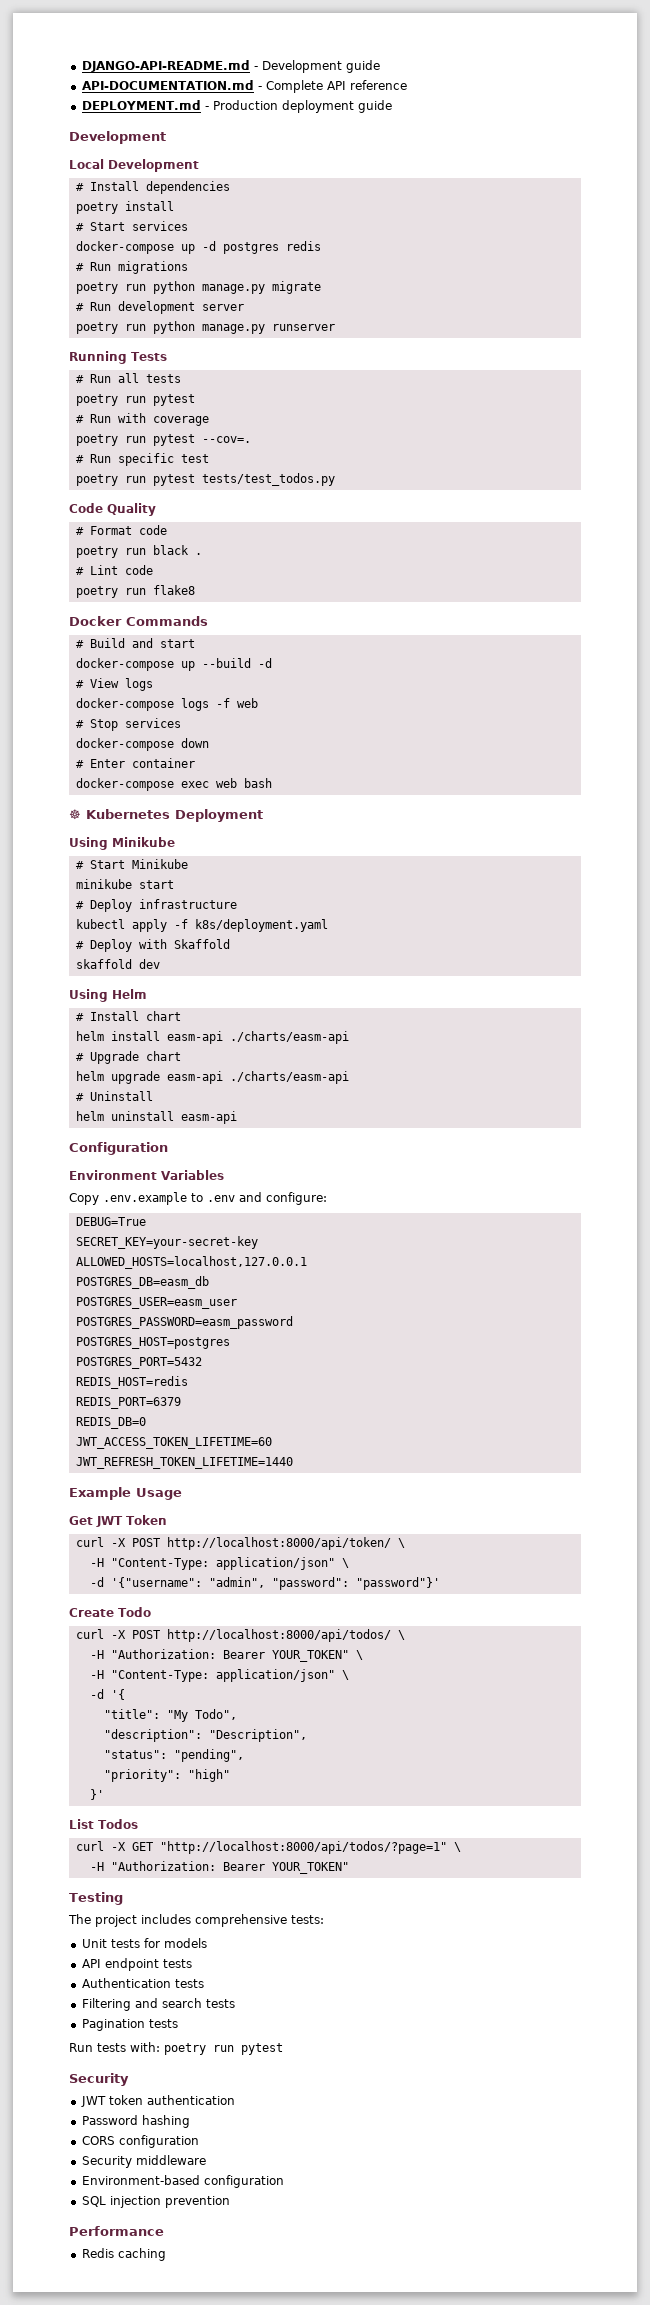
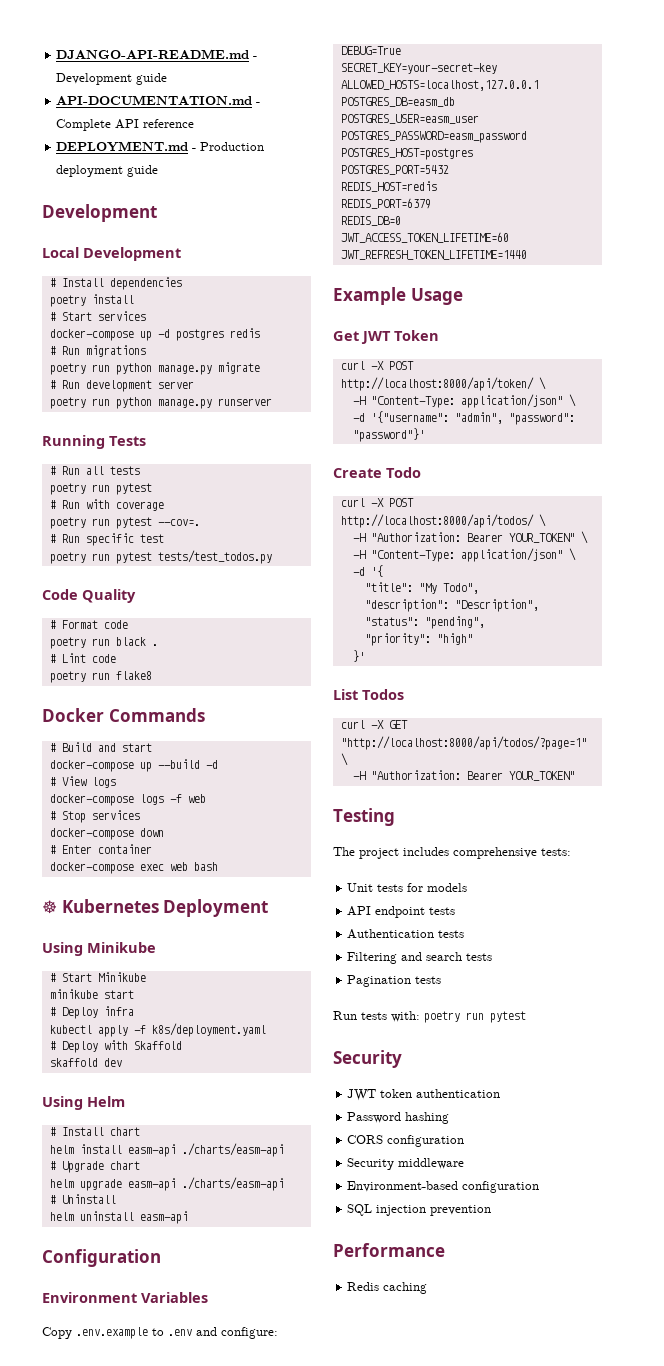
[138,899,237,909] infrastructure -> [103,1006,134,1016] infra

